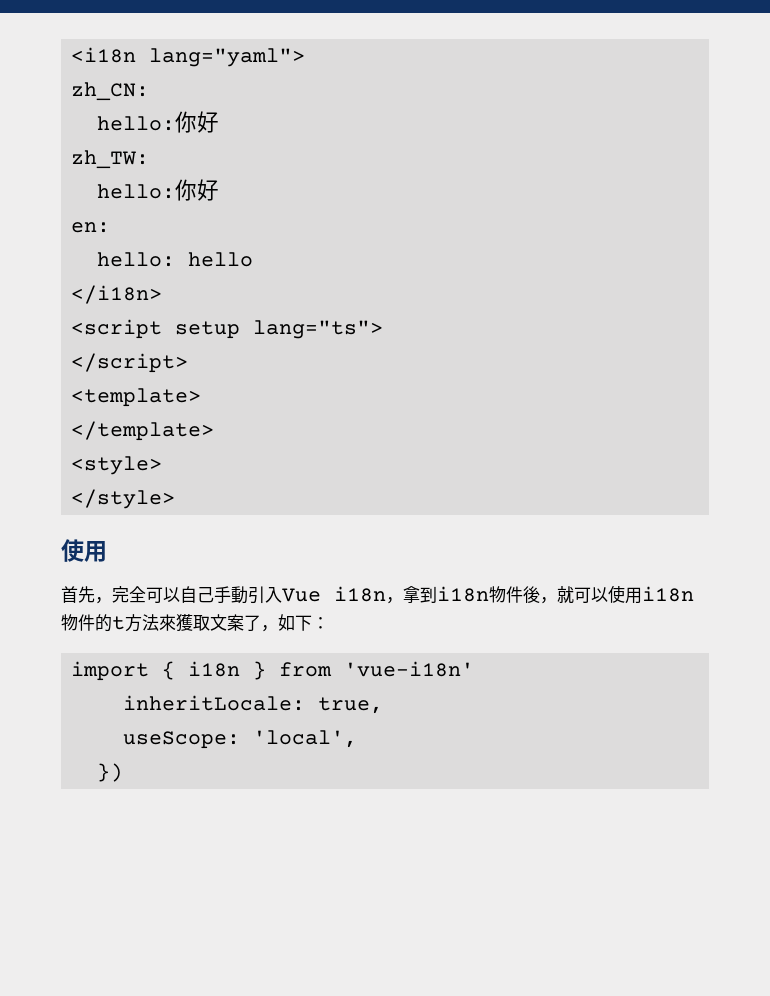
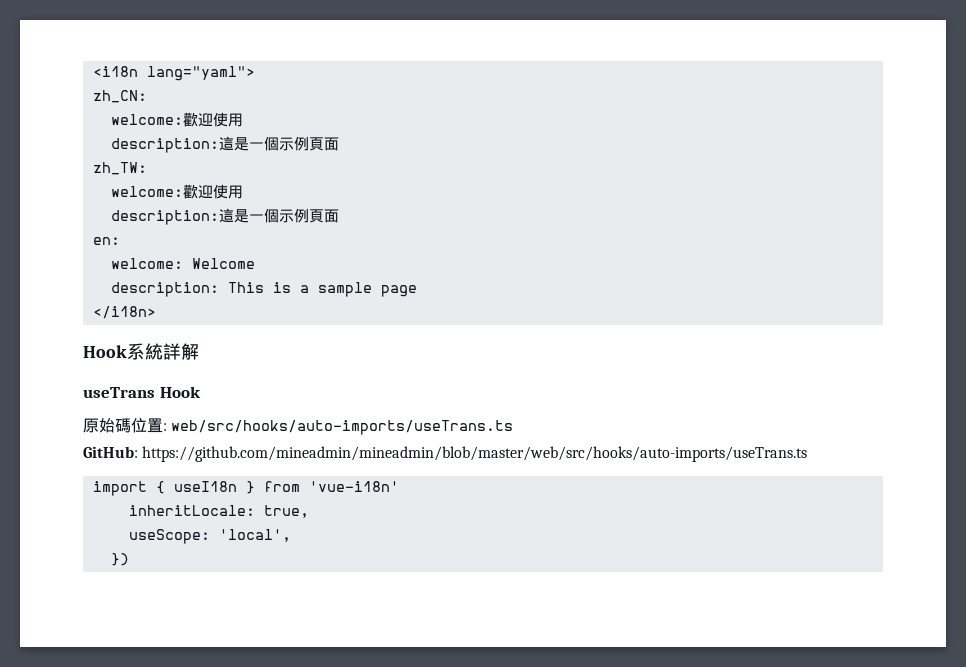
[97,111,220,133] [71,150,150,169] [97,179,220,201] [71,222,111,233] [97,252,254,267] [71,285,163,304] [71,319,384,339] [71,353,189,373] [71,388,202,407] [71,421,215,441] [71,456,163,475] [71,489,176,509] [61,539,107,562] [61,585,694,604] [61,614,329,632] hello:你好 // zh_TW: // hello:你好 // en: // hello: hello // </i18n> // <script setup lang="ts"> // </script> // <template> // </template> // <style> // </style> // 使用 // 首先，完全可以自己手動引入Vue i18n，拿到i18n物件後，就可以使用i18n物件的t方法來獲取文案了，如下： -> [110,112,243,127] [110,136,339,153] [92,162,147,175] [110,184,243,199] [110,208,339,225] [92,237,120,245] [110,258,255,269] [110,282,417,297] [92,306,156,319] [83,343,199,360] [83,386,201,398] [83,418,514,435] [83,446,808,462] welcome:歡迎使用 // description:這是一個示例頁面 // zh_TW: // welcome:歡迎使用 // description:這是一個示例頁面 // en: // welcome: Welcome // description: This is a sample page // </i18n> // Hook系統詳解 // useTrans Hook // 原始碼位置: web/src/hooks/auto-imports/useTrans.ts // GitHub: https://github.com/mineadmin/mineadmin/blob/master/web/src/hooks/auto-imports/useTrans.ts
[188,661,241,677] i18n -> [173,481,237,492] useI18n

